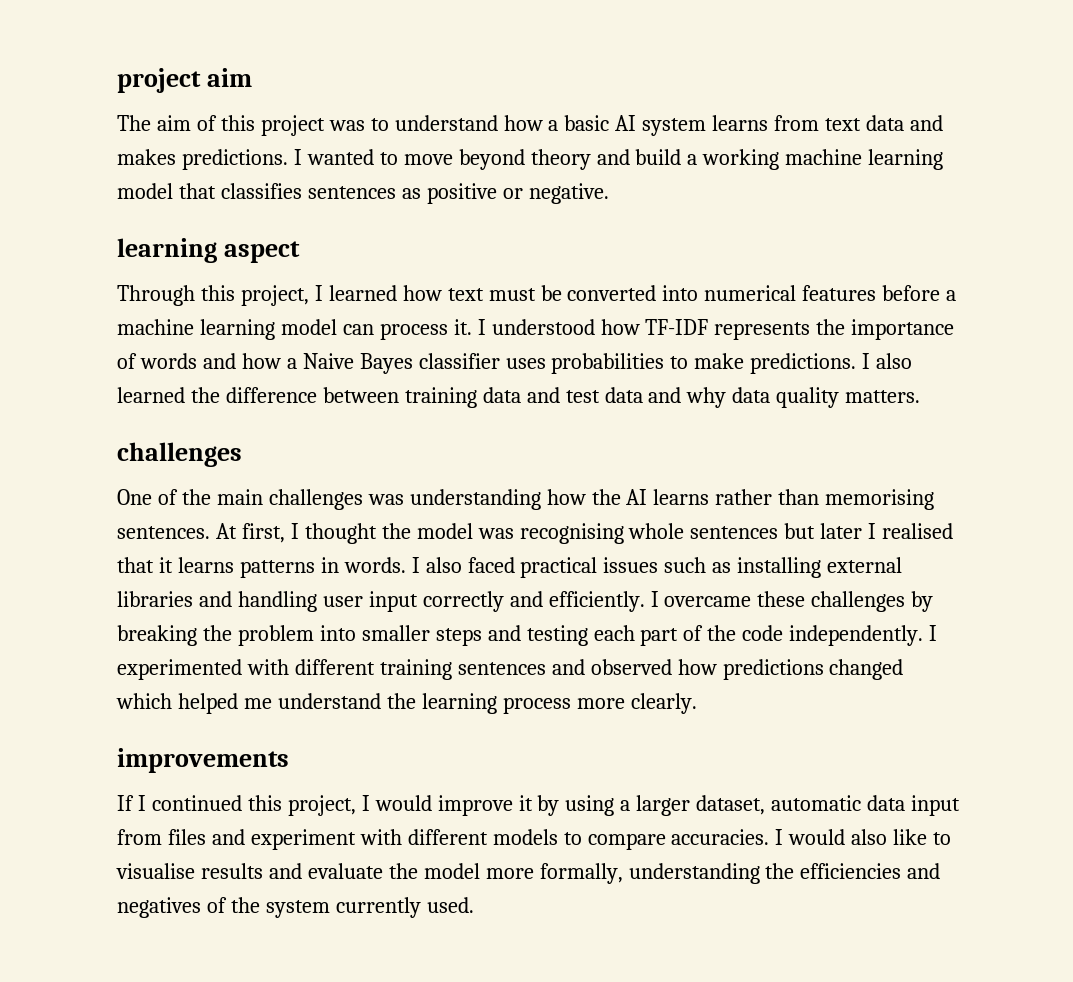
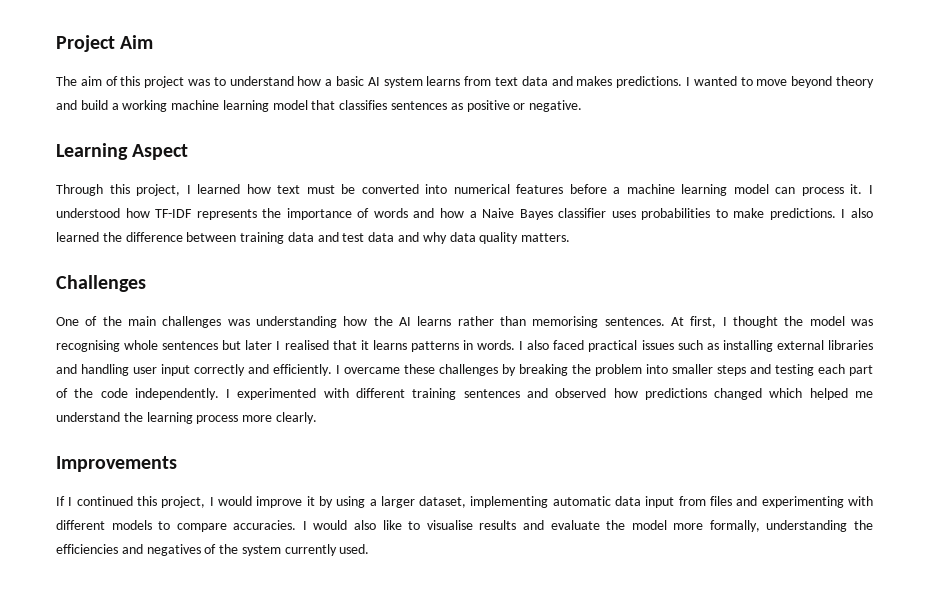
[117,68,252,93] project aim -> [56,35,154,52] Project Aim
[117,238,300,263] learning aspect -> [56,143,189,160] Learning Aspect
[117,442,242,467] challenges -> [56,275,146,292] Challenges
[117,748,289,773] improvements -> [56,456,177,472] Improvements
(766, 805) none -> [470,496,549,508] implementing
[250,829,356,850] experiment -> [761,496,844,508] experimenting

